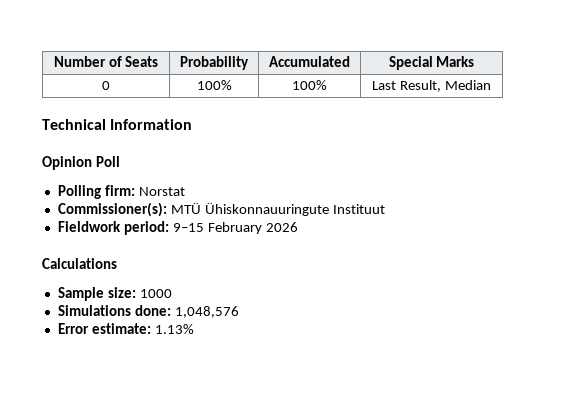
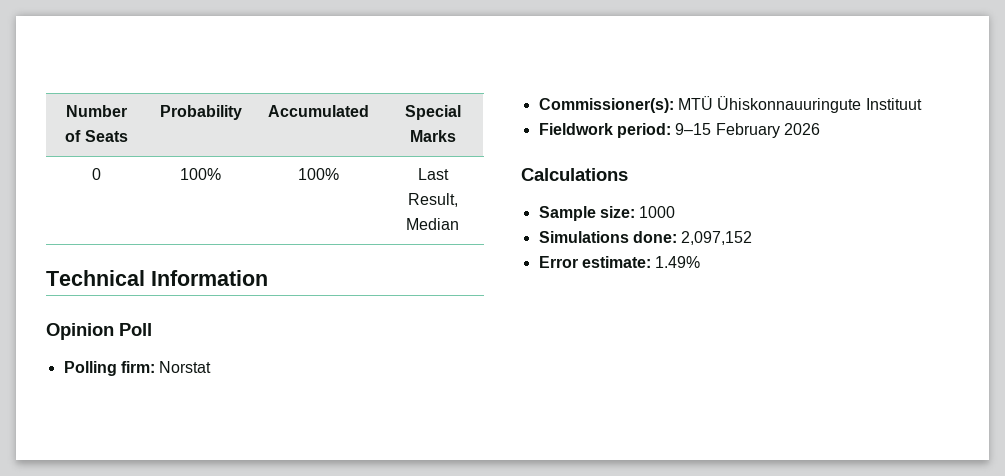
[174,306,239,318] 1,048,576 -> [681,231,753,245] 2,097,152
[154,324,194,334] 1.13% -> [655,256,701,268] 1.49%

